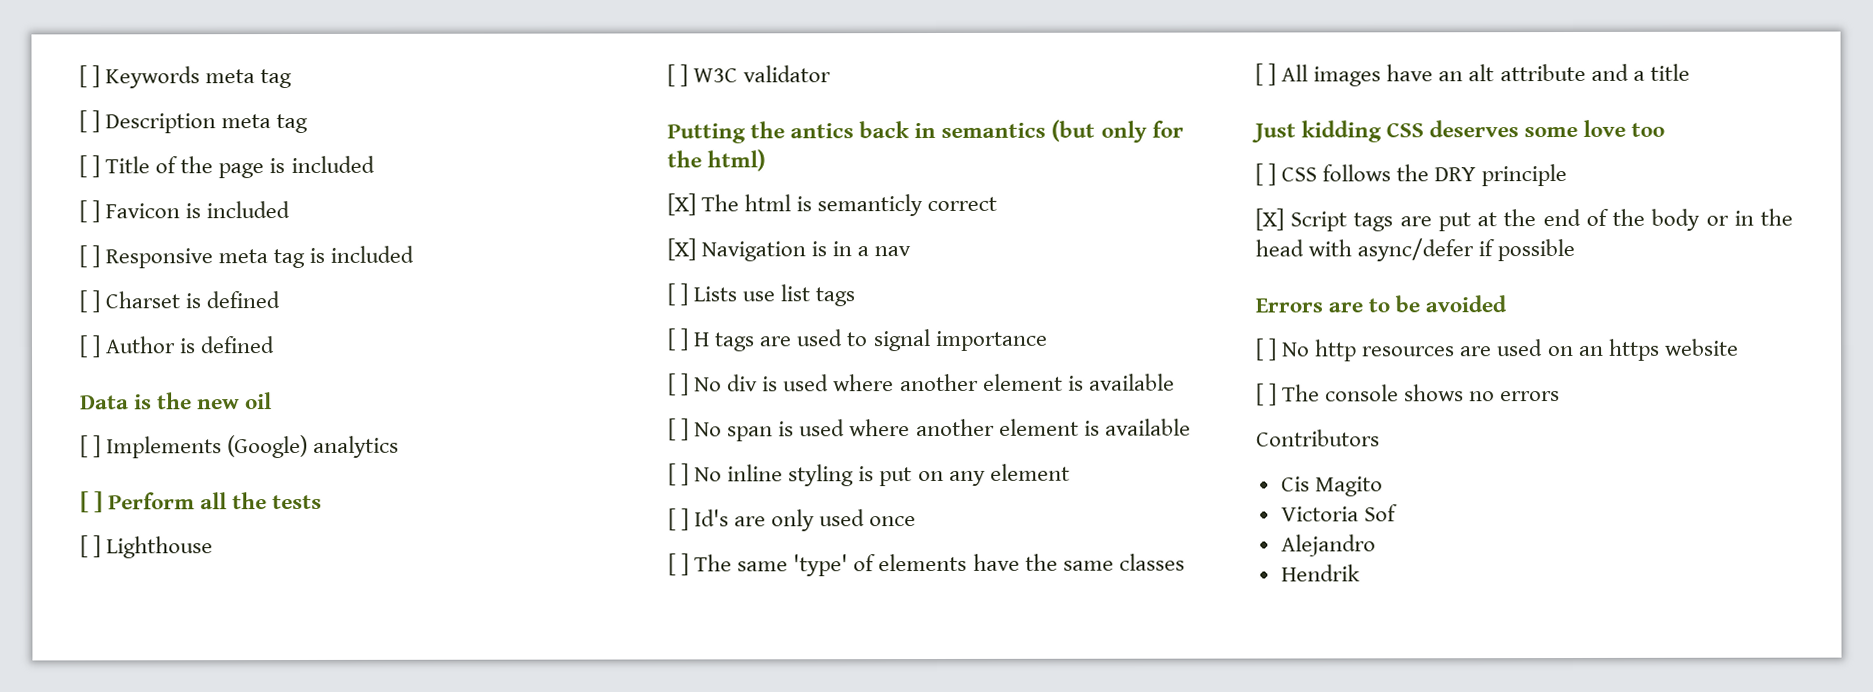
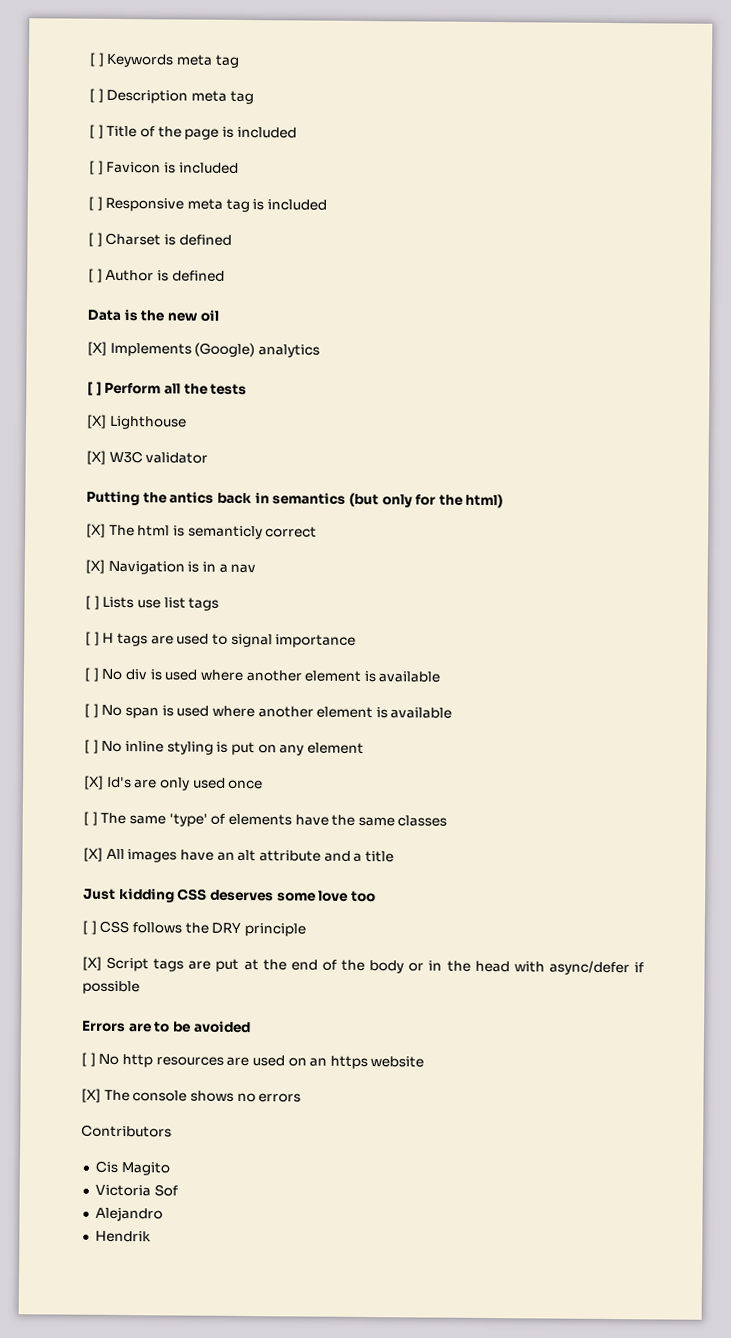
[80,435,102,458] [ ] -> [87,341,107,356] [X]
[80,535,102,558] [ ] -> [86,414,107,429] [X]
[667,64,689,87] [ ] -> [86,450,106,465] [X]
[668,508,690,531] [ ] -> [84,775,104,790] [X]
[1255,63,1277,86] [ ] -> [83,847,103,862] [X]
[1256,383,1278,406] [ ] -> [81,1088,101,1103] [X]

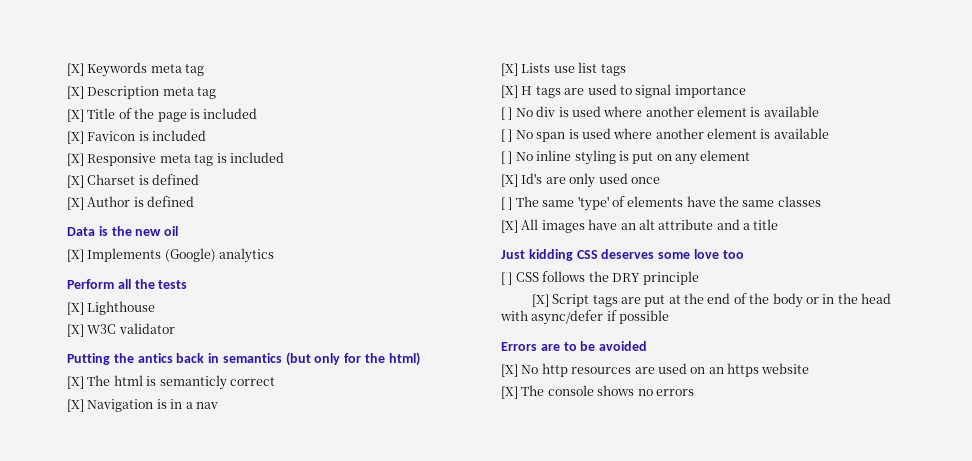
[89,52,105,67] [ ] -> [67,63,84,76] [X]
[89,88,104,103] [ ] -> [67,86,84,99] [X]
[89,124,104,139] [ ] -> [67,109,84,122] [X]
[89,160,104,175] [ ] -> [67,131,84,144] [X]
[88,196,103,211] [ ] -> [67,153,84,166] [X]
[88,232,103,247] [ ] -> [67,175,84,188] [X]
[88,268,103,283] [ ] -> [67,197,84,210] [X]
[87,381,102,396] [ ] -> (275, 255) none
[85,595,100,610] [ ] -> [501,63,518,76] [X]
[85,631,100,646] [ ] -> [501,85,518,98] [X]
[81,1052,96,1067] [ ] -> [501,364,518,377] [X]
[81,1124,172,1138] [94,1160,170,1176] [94,1184,178,1197] [94,1206,163,1222] [94,1230,151,1243] // Contributors // Cis Magito // Victoria Sof // Alejandro // Hendrik -> (694, 392) none

